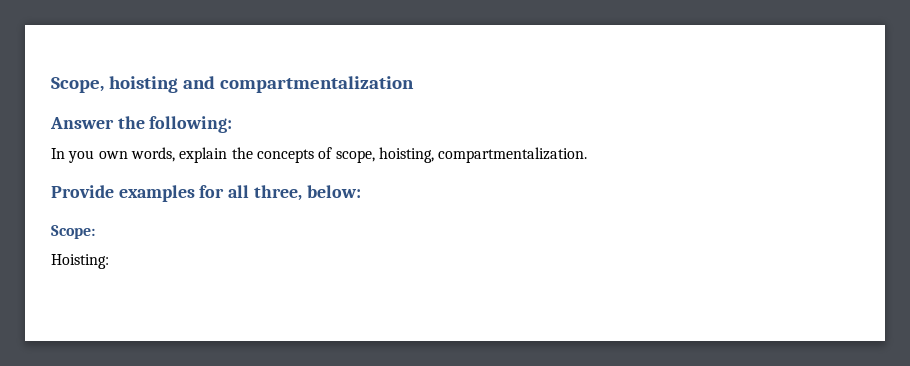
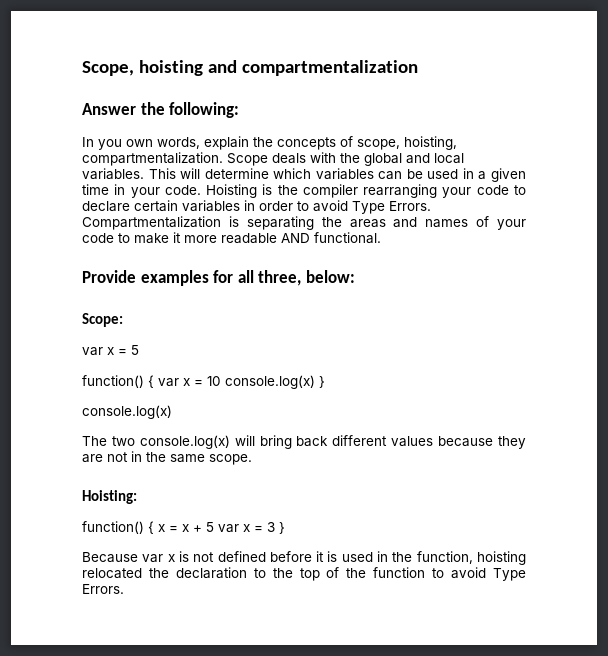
(588, 155) none -> [227,152,464,166] [82,168,526,182] [82,184,526,198] [82,200,431,214] [82,216,526,230] [82,232,381,244] Scope deals with the global and local variables. This will determine which variables can be used in a given time in your code. Hoisting is the compiler rearranging your code to declare certain variables in order to avoid Type Errors. Compartmentalization is separating the areas and names of your code to make it more readable AND functional.
[51,254,109,269] Hoisting: -> [82,345,139,356] [82,375,325,389] [82,405,172,419] [82,435,526,449] [82,451,252,465] [82,490,137,504] [82,521,285,534] [82,551,527,565] [82,567,527,581] [82,584,124,594] var x = 5 // function() { var x = 10 console.log(x) } // console.log(x) // The two console.log(x) will bring back different values because they are not in the same scope. // Hoisting: // function() { x = x + 5 var x = 3 } // Because var x is not defined before it is used in the function, hoisting relocated the declaration to the top of the function to avoid Type Errors.

